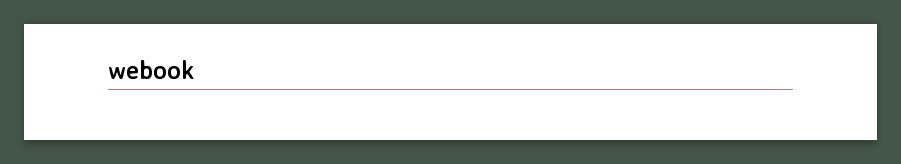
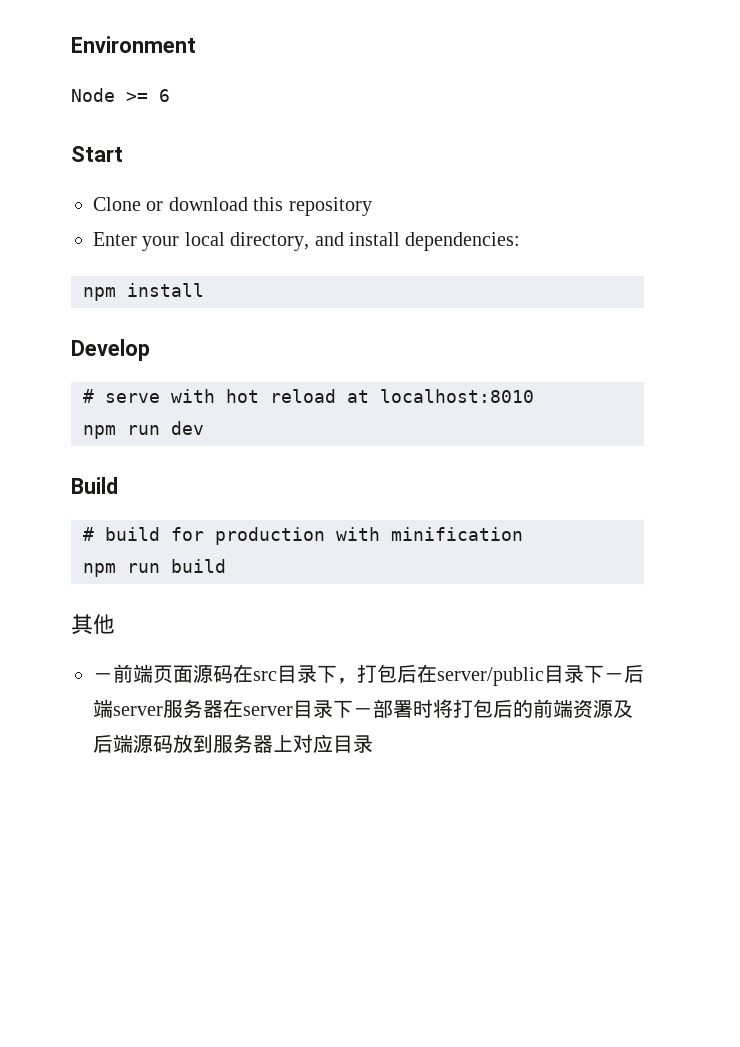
[108,60,194,79] webook -> [71,36,196,53] [71,88,170,102] [71,146,123,162] [93,197,372,216] [93,232,521,251] [83,283,204,301] [71,339,150,361] [83,389,534,403] [83,421,204,439] [71,477,118,494] [83,527,523,545] [83,559,226,577] [71,614,115,635] [93,664,644,686] [93,699,633,719] [93,734,373,753] Environment // Node >= 6 // Start // Clone or download this repository // Enter your local directory, and install dependencies: // npm install // Develop // # serve with hot reload at localhost:8010 // npm run dev // Build // # build for production with minification // npm run build // 其他 // －前端页面源码在src目录下，打包后在server/public目录下－后端server服务器在server目录下－部署时将打包后的前端资源及后端源码放到服务器上对应目录

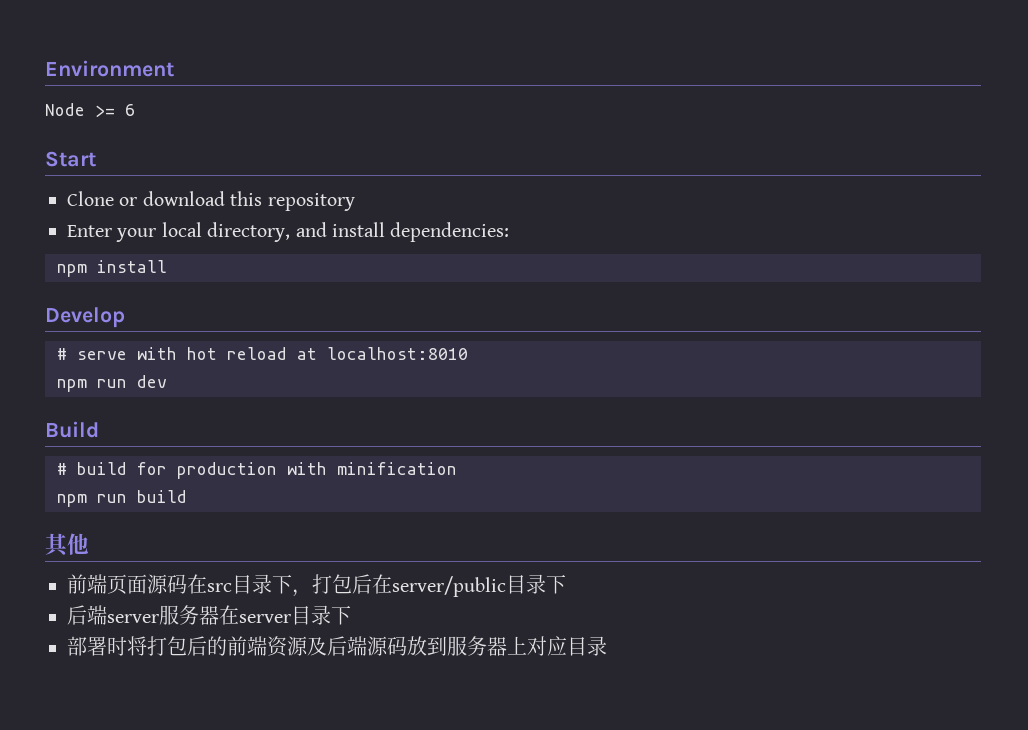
[93,673,113,681] － -> (89, 544) none
[604,673,624,681] － -> (566, 584) //
[353,708,373,716] － -> (351, 615) //

